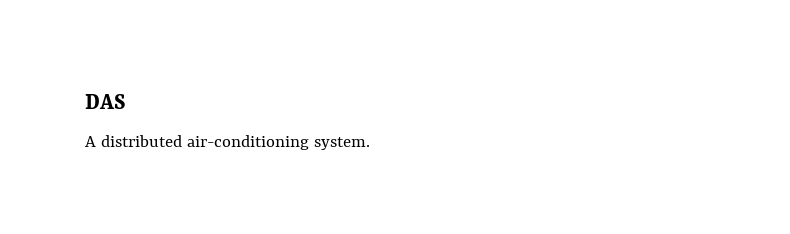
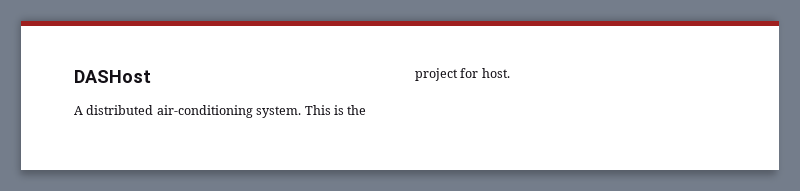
[85,94,126,109] DAS -> [74,70,151,83] DASHost
(370, 143) none -> [304,105,367,115] [415,68,510,81] This is the project for host.

